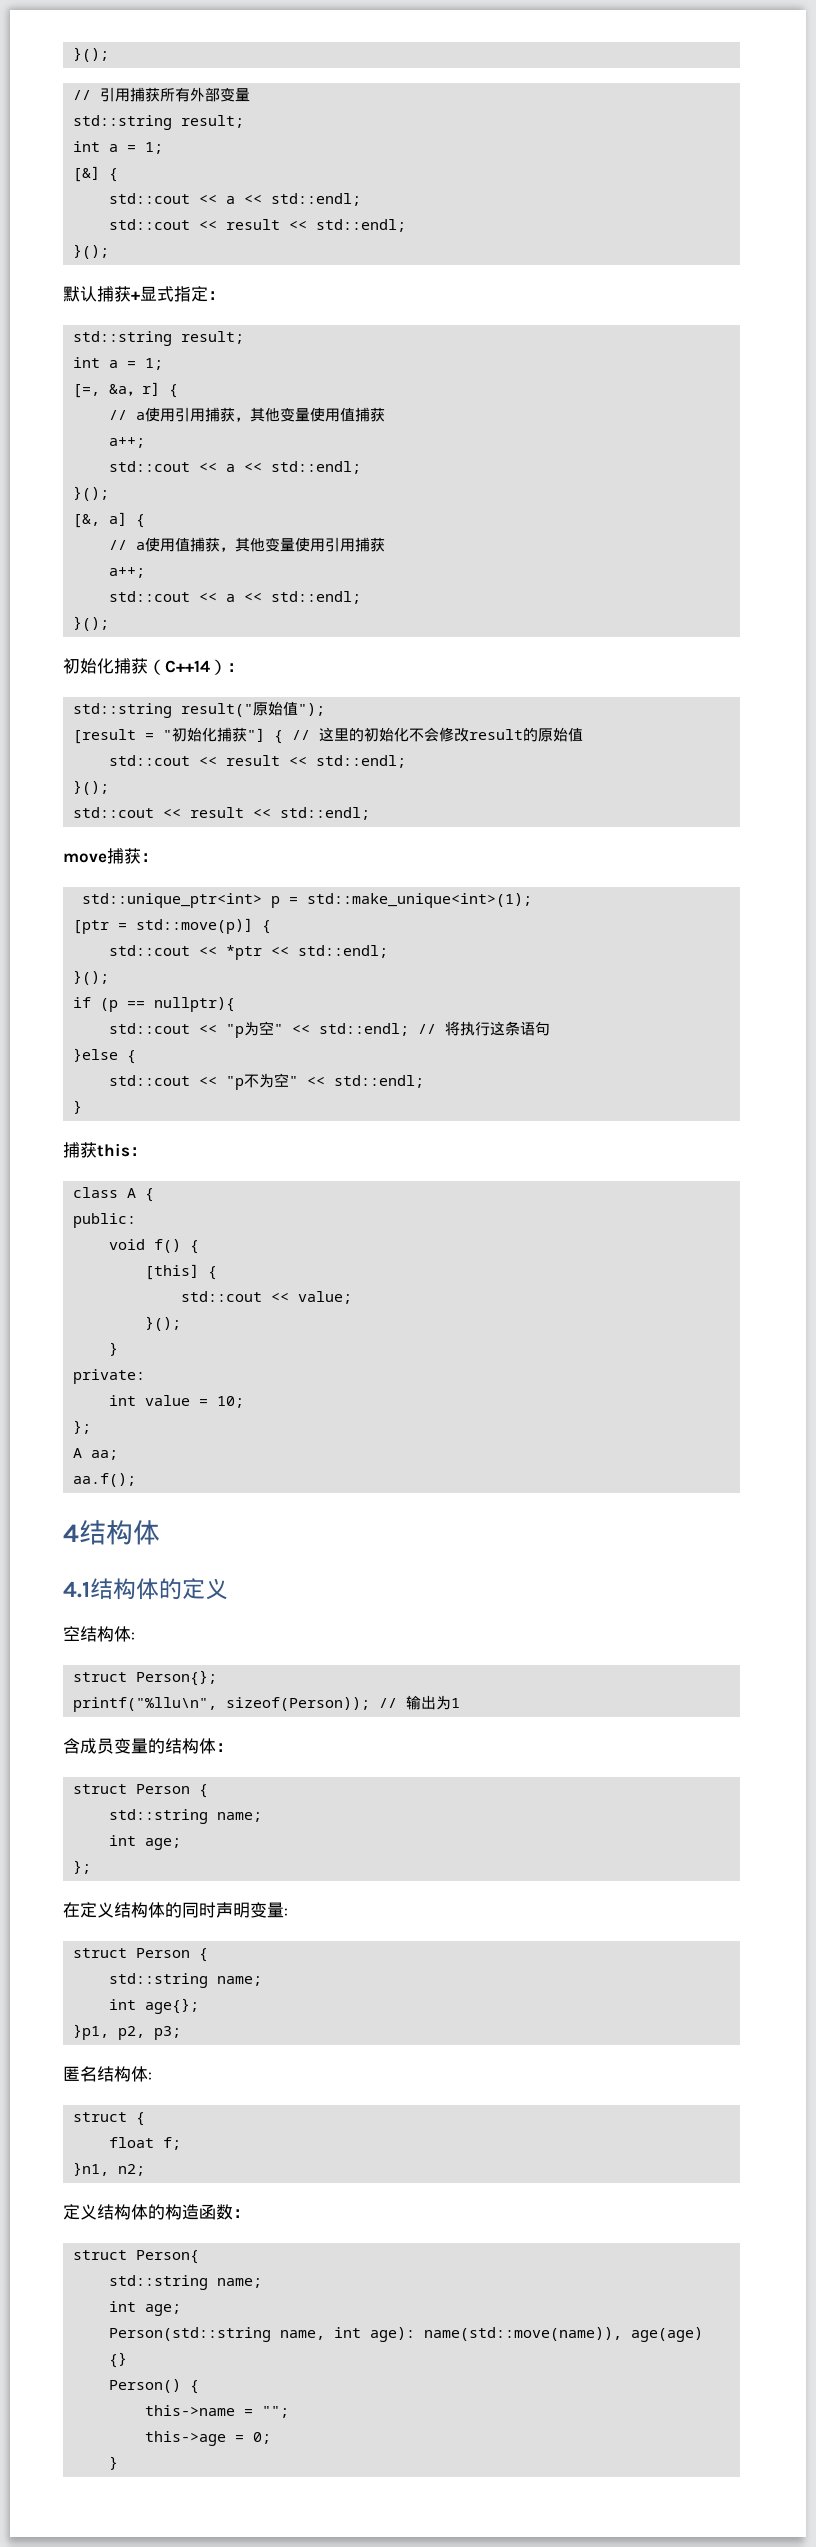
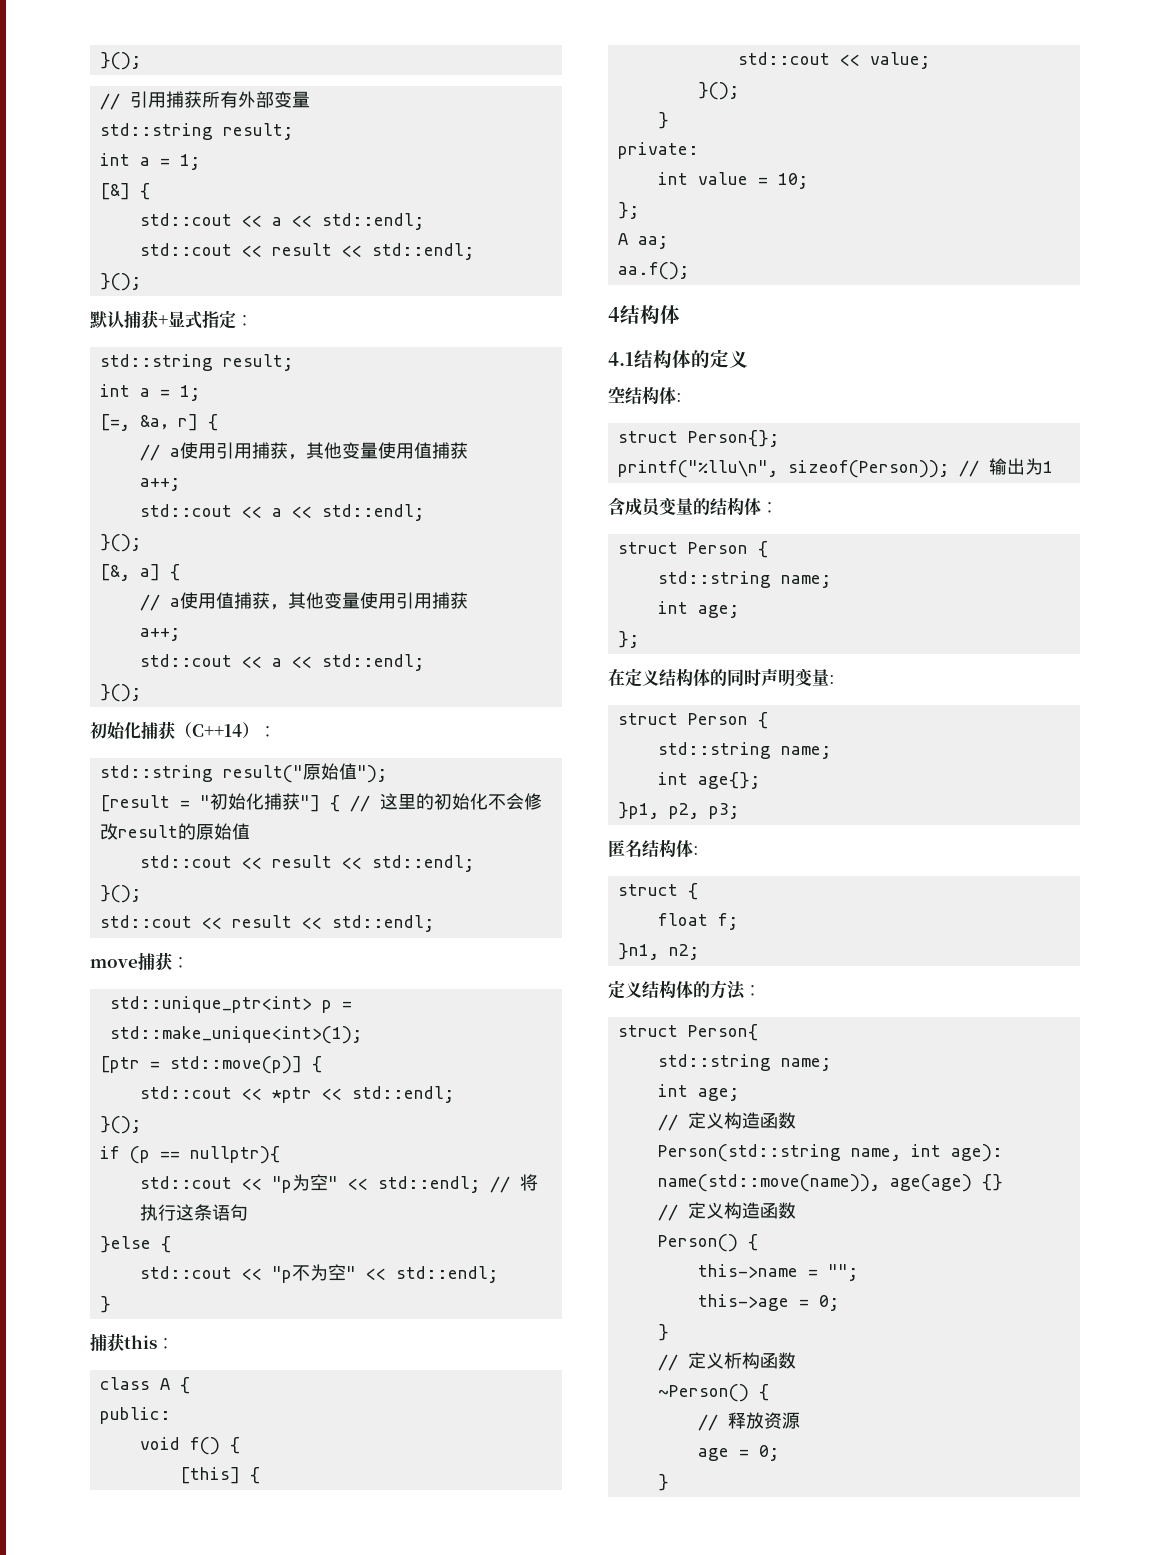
[165,2204,233,2220] 构造函数 -> [710,980,746,1000] 方法
(182, 2310) none -> [658,1112,797,1131] // // 定义构造函数
(128, 2360) none -> [658,1202,797,1221] // // 定义构造函数
(119, 2463) none -> [658,1352,797,1371] [658,1384,770,1402] [698,1412,801,1431] [698,1445,780,1461] [658,1474,670,1491] // // 定义析构函数 // ~Person() { // // 释放资源 // age = 0; // }

